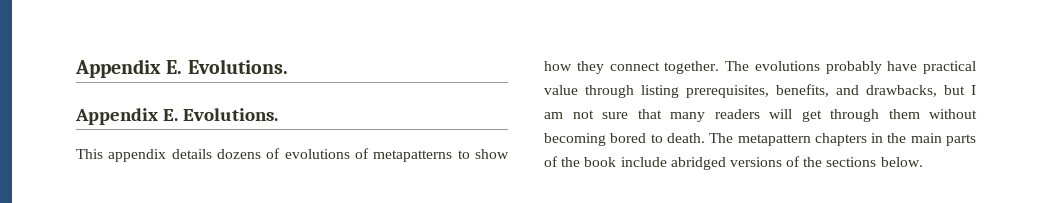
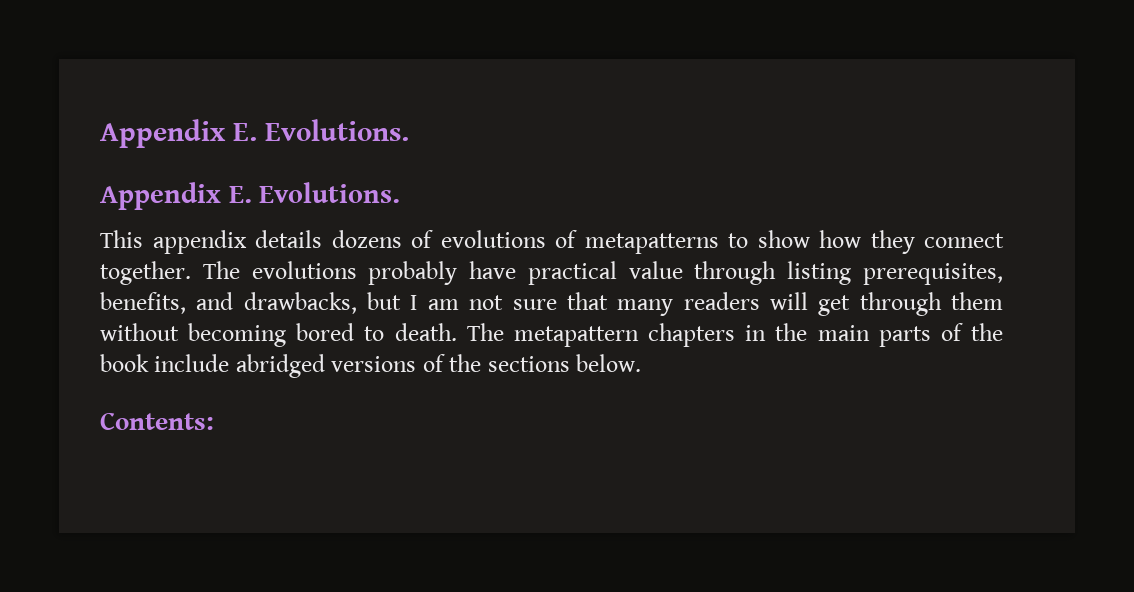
(923, 162) none -> [100,412,214,430] // Contents:

